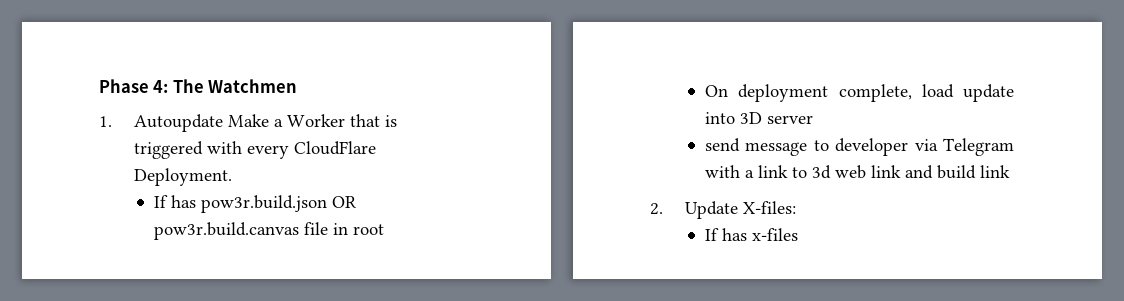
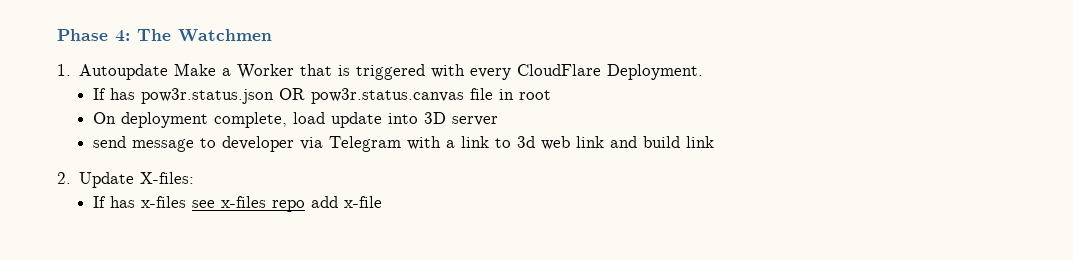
[201,195,357,213] [154,222,300,240] pow3r.build.json OR pow3r.build.canvas -> [141,88,465,104] pow3r.status.json OR pow3r.status.canvas
(799, 234) none -> [192,196,383,212] see x-files repo add x-file

